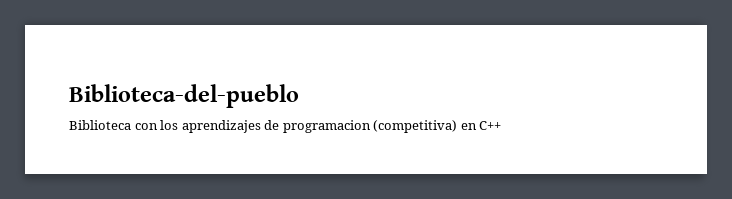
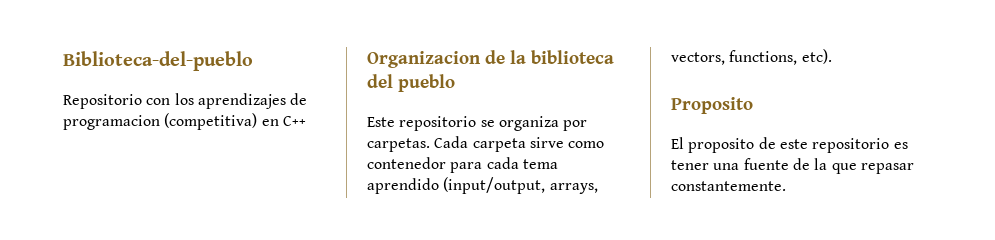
[69,120,131,130] Biblioteca -> [63,94,142,109] Repositorio
(502, 125) none -> [367,50,614,68] [367,74,455,92] [367,116,588,131] [367,136,605,152] [367,157,558,173] [367,177,598,194] [671,49,832,65] [671,97,753,114] [671,137,908,153] [671,158,914,174] [671,181,786,191] // Organizacion de la biblioteca del pueblo // Este repositorio se organiza por carpetas. Cada carpeta sirve como contenedor para cada tema aprendido (input/output, arrays, vectors, functions, etc). // Proposito // El proposito de este repositorio es tener una fuente de la que repasar constantemente.

